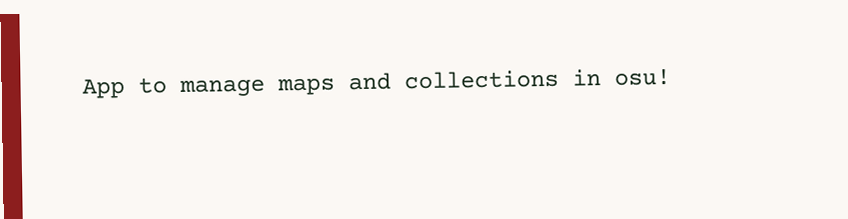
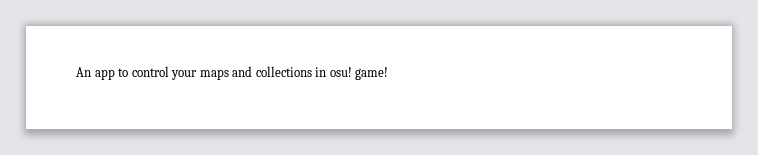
[82,77,265,99] App to manage -> [76,66,198,80] An app to control your
(671, 77) none -> [355,67,389,80] game!

